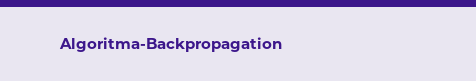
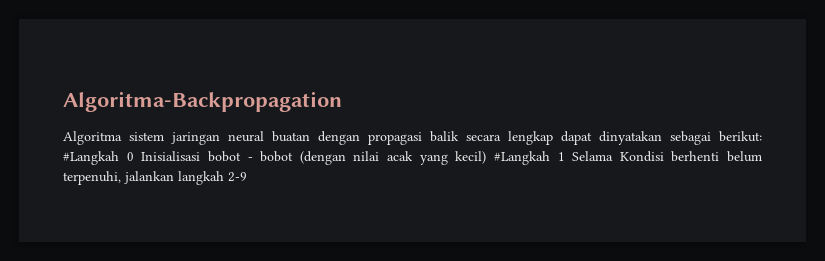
(282, 44) none -> [63,131,762,145] [63,151,762,165] [63,171,247,185] // Algoritma sistem jaringan neural buatan dengan propagasi balik secara lengkap dapat dinyatakan sebagai berikut: #Langkah 0 Inisialisasi bobot - bobot (dengan nilai acak yang kecil) #Langkah 1 Selama Kondisi berhenti belum terpenuhi, jalankan langkah 2-9

